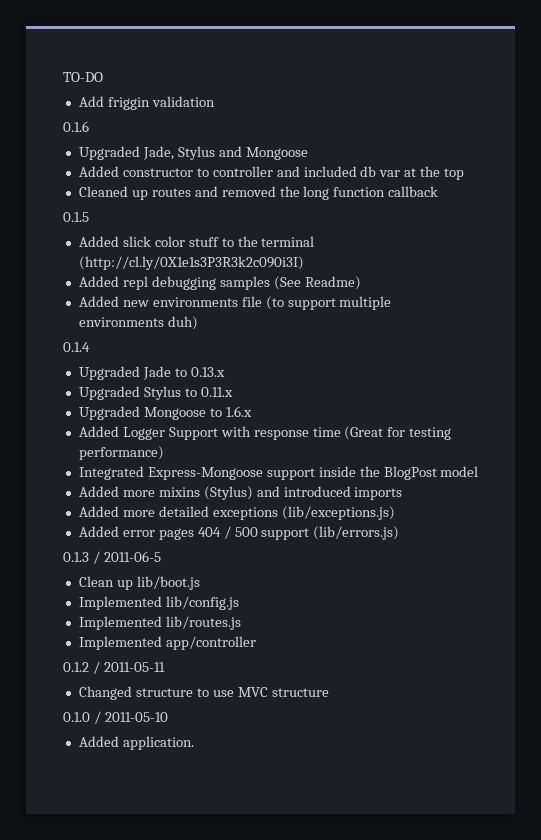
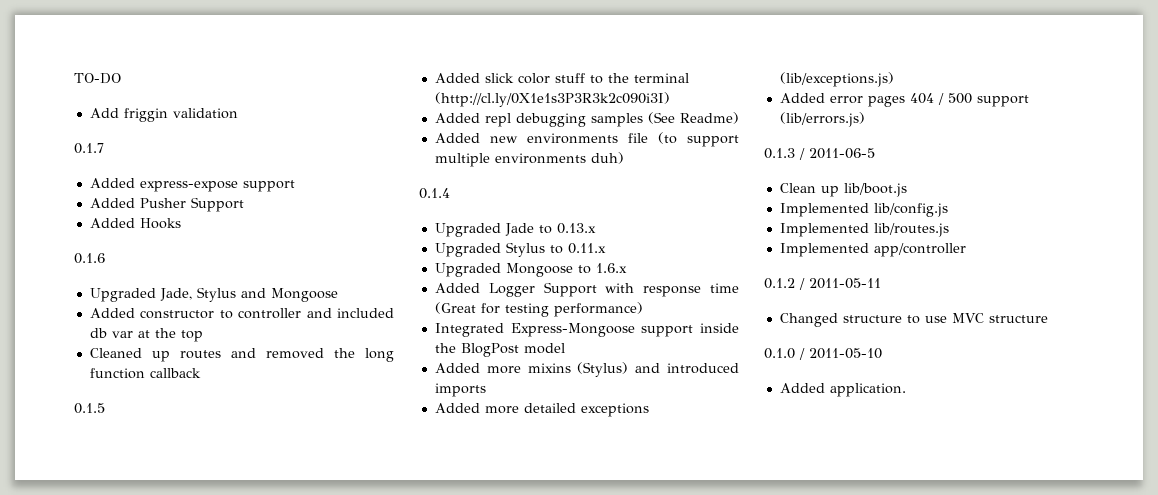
(215, 101) none -> [74,143,104,154] [89,178,295,192] [89,197,244,212] [89,218,181,229] // 0.1.7 // Added express-expose support // Added Pusher Support // Added Hooks

